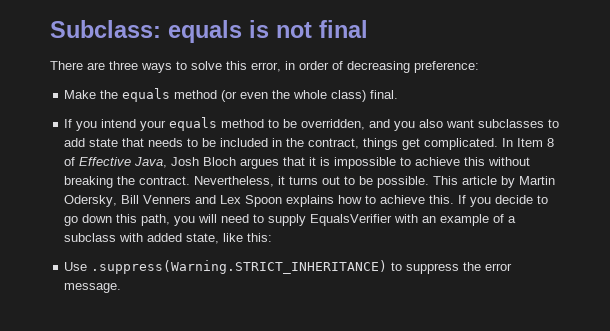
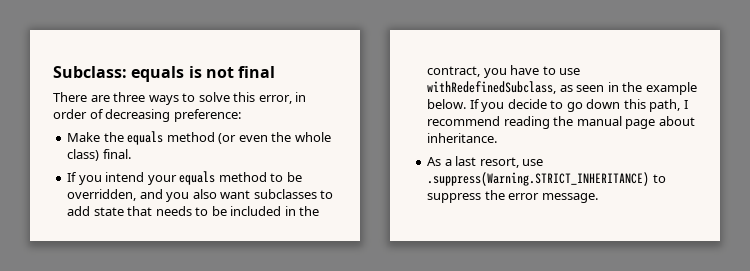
[363,138,555,150] [64,157,531,169] [64,176,556,188] [64,195,455,207] things get complicated. In Item 8 of Effective Java, Josh Bloch argues that it is impossible to achieve this without breaking the contract. Nevertheless, it turns out to be possible. This article by Martin Odersky, Bill Venners and Lex Spoon explains how to achieve this. -> [483,65,581,78] [427,81,697,95] [427,99,467,109] you have to use withRedefinedSubclass, as seen in the example below.
[174,214,517,226] [64,233,273,244] [64,262,88,271] you will need to supply EqualsVerifier with an example of a subclass with added state, like this: // Use -> [683,100,688,109] [427,116,695,129] [427,133,498,143] [427,156,544,168] I recommend reading the manual page about inheritance. // As a last resort, use

